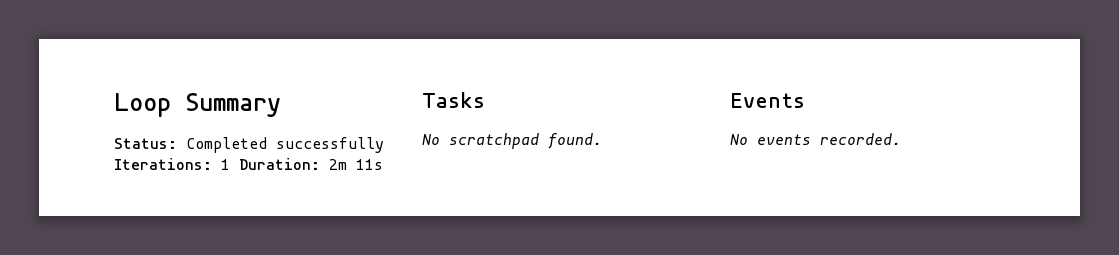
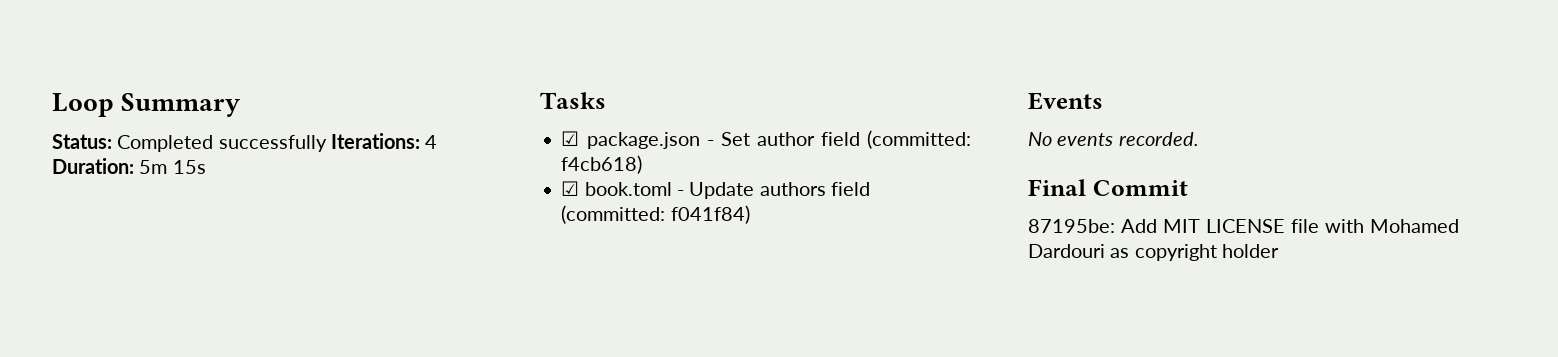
[221,158,383,170] [422,92,485,108] [422,133,602,149] [730,93,805,108] [730,133,901,145] 1 Duration: 2m 11s // Tasks // No scratchpad found. // Events // No events recorded. -> [425,135,438,149] [52,158,206,174] [540,92,606,109] [561,130,971,149] [561,155,643,174] [561,181,870,199] [561,205,750,224] [1028,92,1103,110] [1028,132,1199,146] [1028,179,1188,196] [1028,219,1459,233] [1028,244,1279,261] 4 Duration: 5m 15s // Tasks // ☑ package.json - Set author field (committed: f4cb618) // ☑ book.toml - Update authors field (committed: f041f84) // Events // No events recorded. // Final Commit // 87195be: Add MIT LICENSE file with Mohamed Dardouri as copyright holder

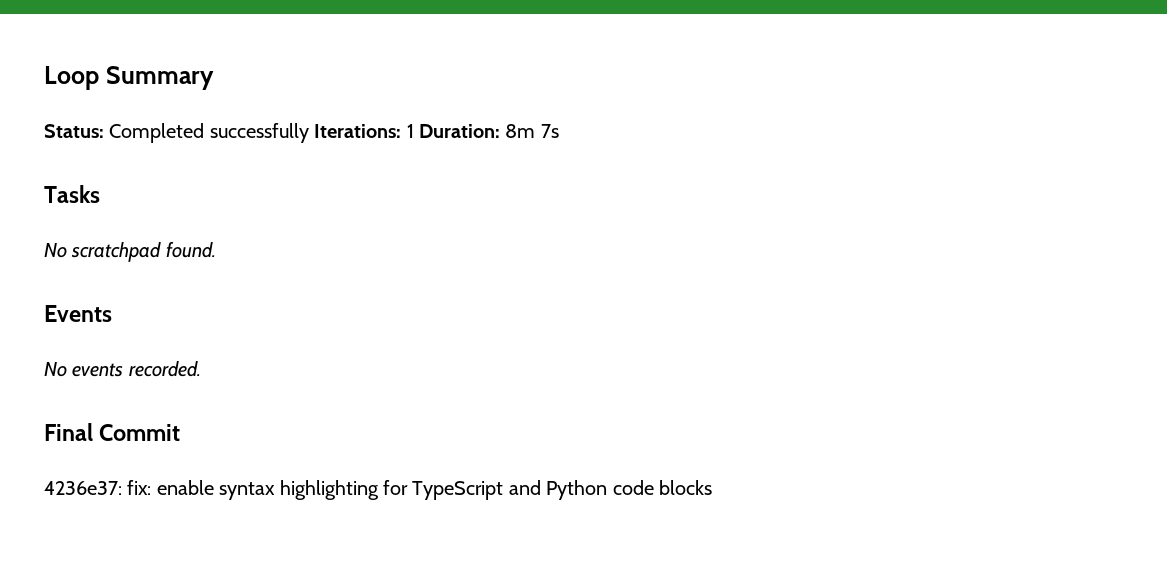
[425,135,438,149] [52,158,206,174] [540,92,606,109] [561,130,971,149] [561,155,643,174] [561,181,870,199] [561,205,750,224] 4 Duration: 5m 15s // Tasks // ☑ package.json - Set author field (committed: f4cb618) // ☑ book.toml - Update authors field (committed: f041f84) -> [406,124,559,138] [44,185,100,203] [44,242,216,262] 1 Duration: 8m 7s // Tasks // No scratchpad found.
[1028,219,1459,233] [1028,244,1279,261] 87195be: Add MIT LICENSE file with Mohamed Dardouri as copyright holder -> [44,480,712,500] 4236e37: fix: enable syntax highlighting for TypeScript and Python code blocks

